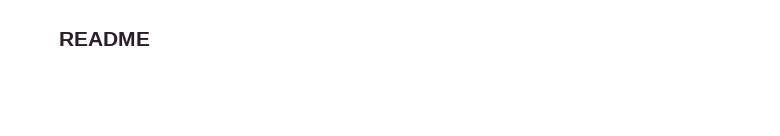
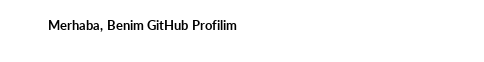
[59,32,150,46] README -> [48,20,237,32] Merhaba, Benim GitHub Profilim

